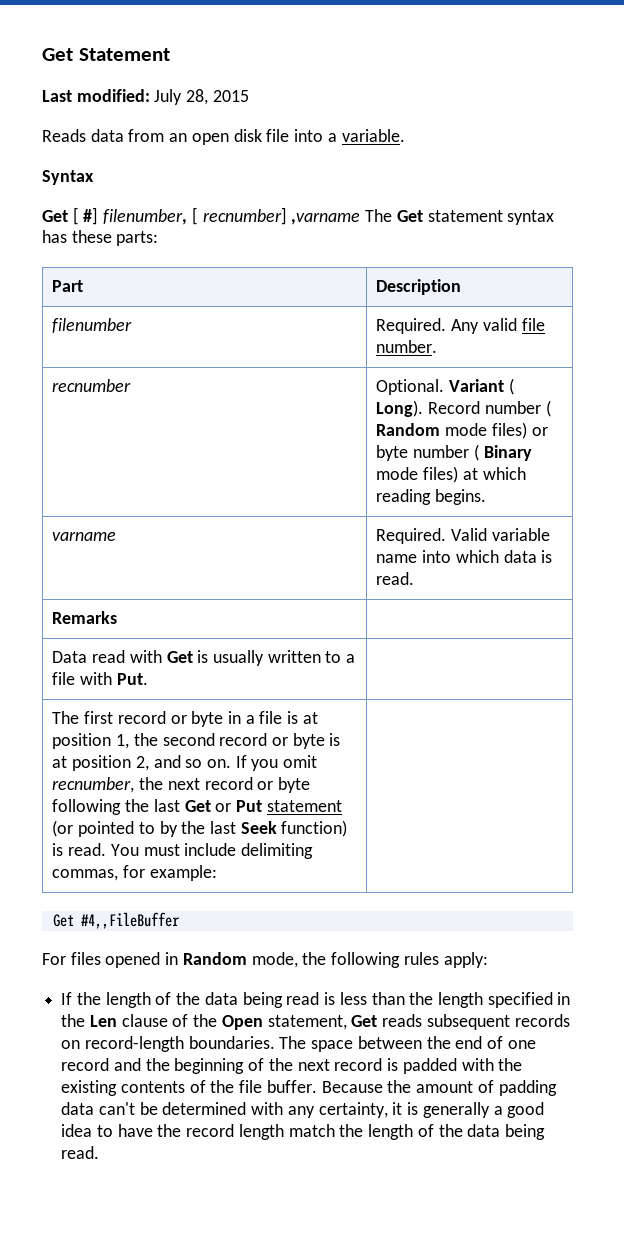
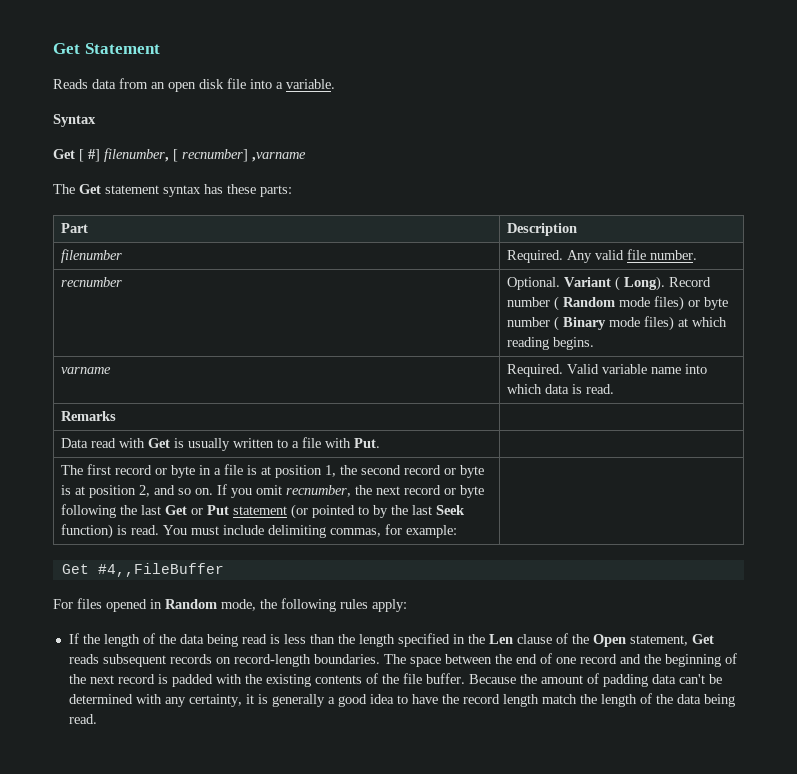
[42,89,249,105] // Last modified: July 28, 2015 -> (160, 48) none
(361, 219) none -> (306, 157) //

